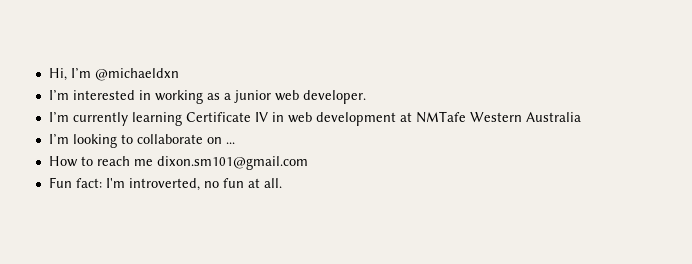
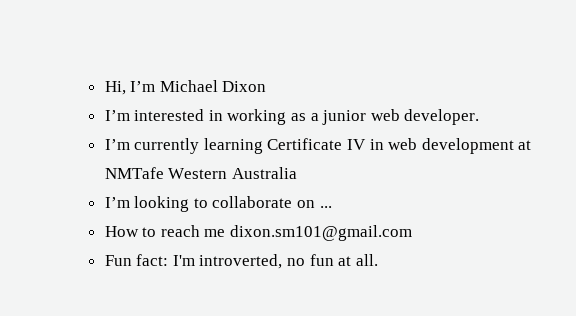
[94,68,179,81] @michaeldxn -> [159,80,267,92] Michael Dixon

